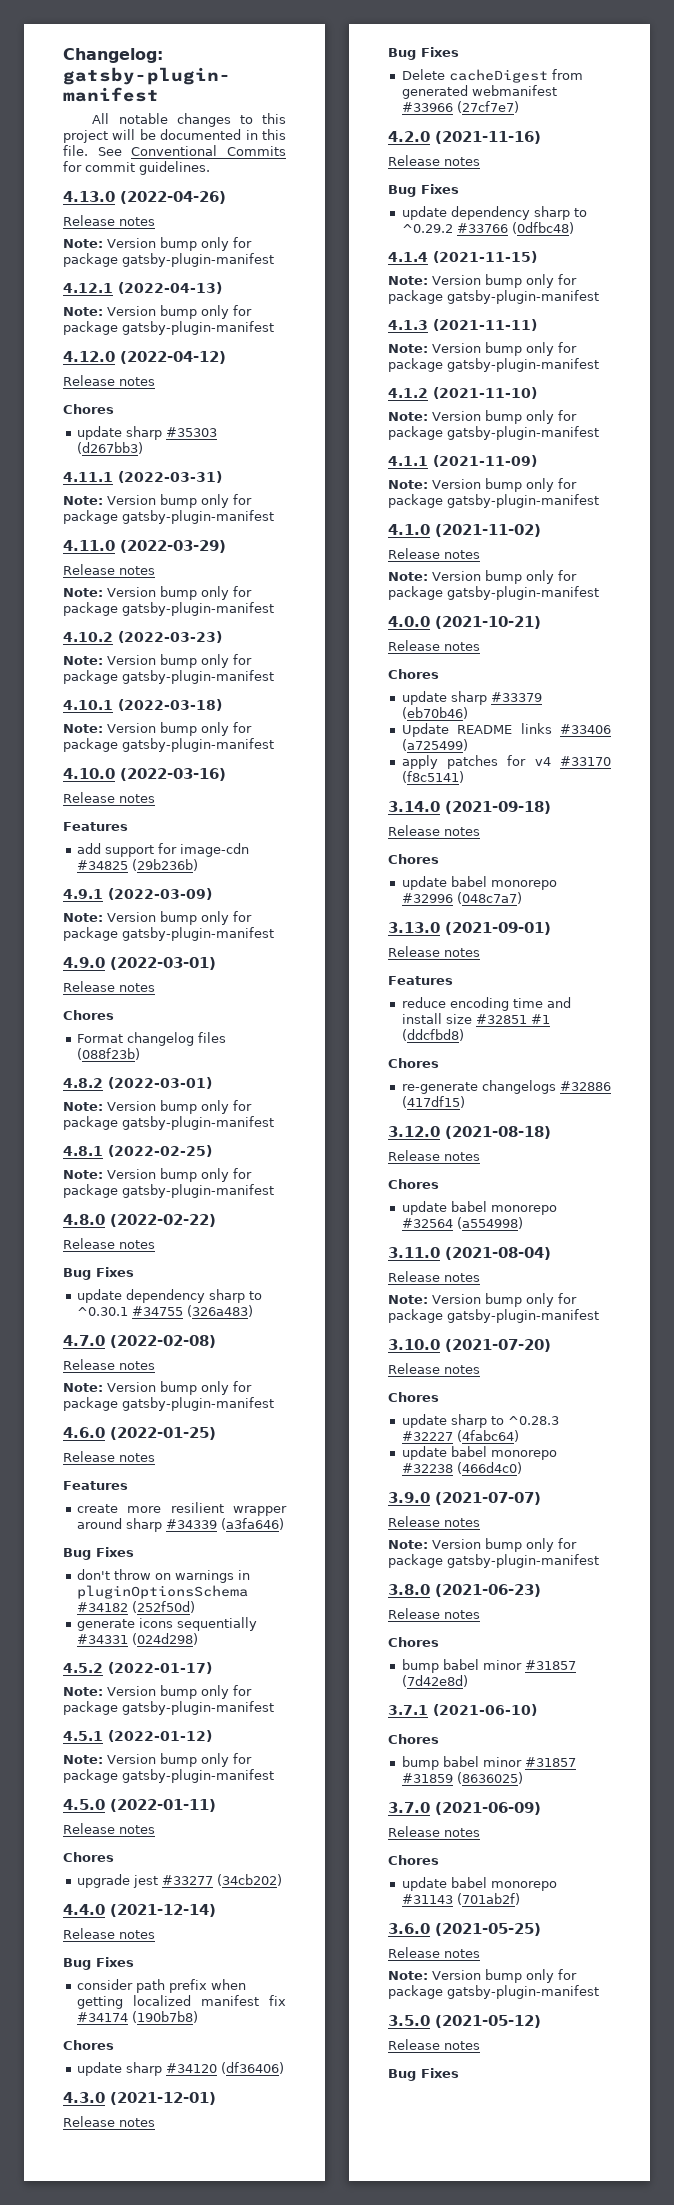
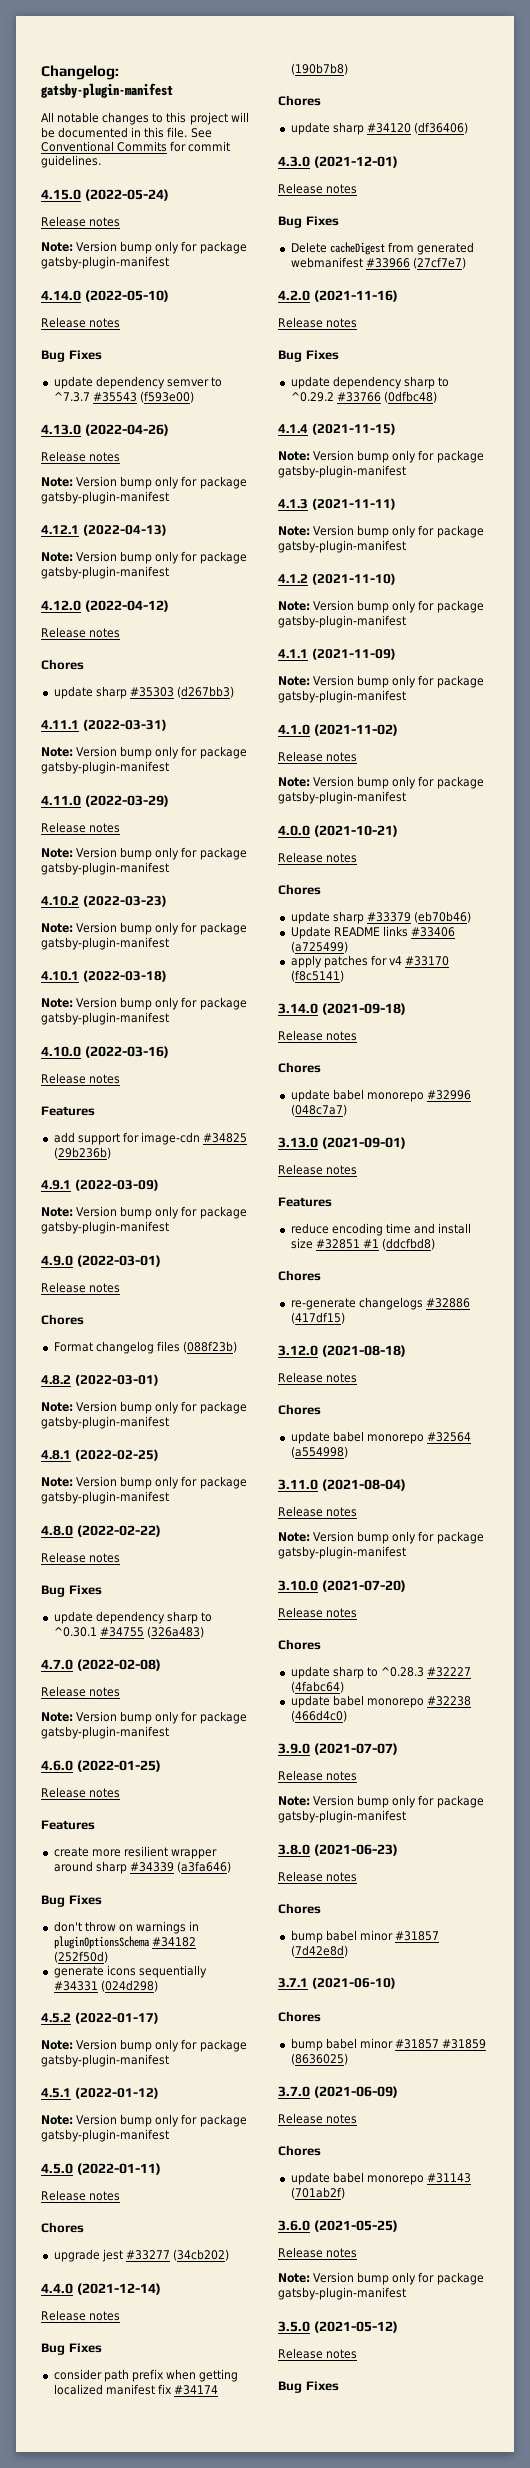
(210, 168) none -> [41,189,169,201] [41,216,121,227] [41,241,247,254] [41,256,169,269] [41,290,169,302] [41,317,121,328] [41,350,102,362] [53,376,222,389] [53,391,194,403] // 4.15.0 (2022-05-24) // Release notes // Note: Version bump only for package gatsby-plugin-manifest // 4.14.0 (2022-05-10) // Release notes // Bug Fixes // update dependency semver to ^7.3.7 #35543 (f593e00)

